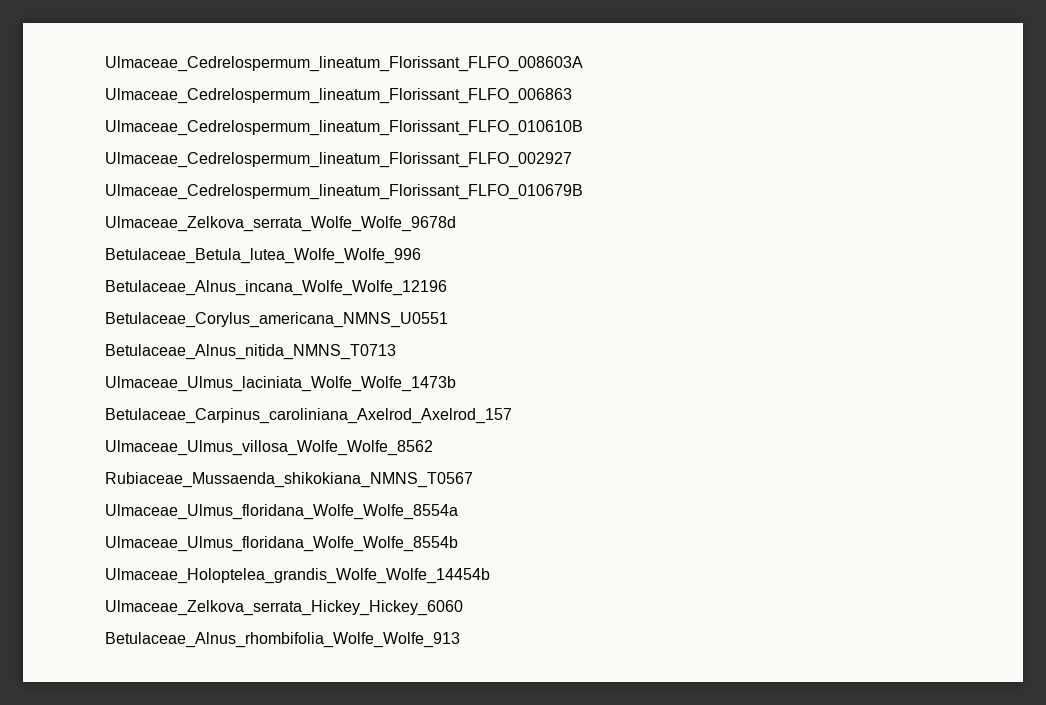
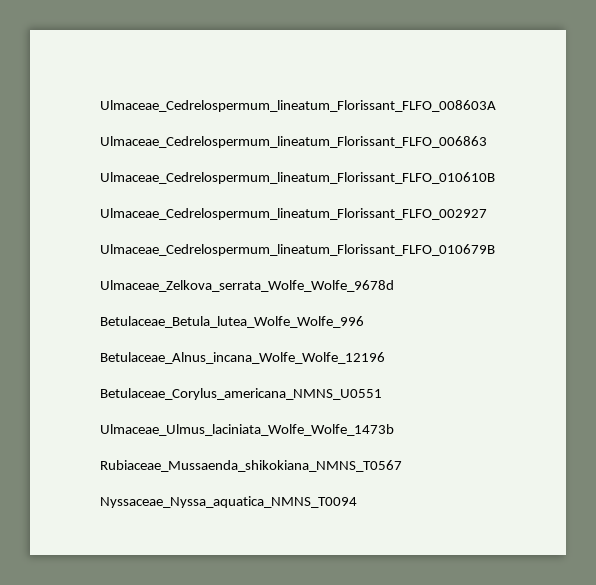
[105,344,396,360] // Betulaceae_Alnus_nitida_NMNS_T0713 -> (382, 394) none
[105,408,512,424] [105,440,433,456] // Betulaceae_Carpinus_caroliniana_Axelrod_Axelrod_157 // Ulmaceae_Ulmus_villosa_Wolfe_Wolfe_8562 -> (394, 430) none
[105,504,458,520] [105,536,458,552] [105,568,490,584] [105,600,463,616] [105,632,460,648] Ulmaceae_Ulmus_floridana_Wolfe_Wolfe_8554a // Ulmaceae_Ulmus_floridana_Wolfe_Wolfe_8554b // Ulmaceae_Holoptelea_grandis_Wolfe_Wolfe_14454b // Ulmaceae_Zelkova_serrata_Hickey_Hickey_6060 // Betulaceae_Alnus_rhombifolia_Wolfe_Wolfe_913 -> [100,496,357,508] Nyssaceae_Nyssa_aquatica_NMNS_T0094

